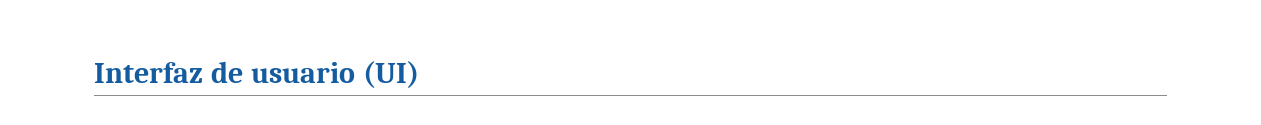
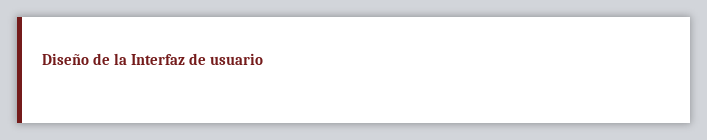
(94, 72) none -> [42,53,127,65] Diseño de la
[362,61,419,88] (UI) -> (263, 59) none

